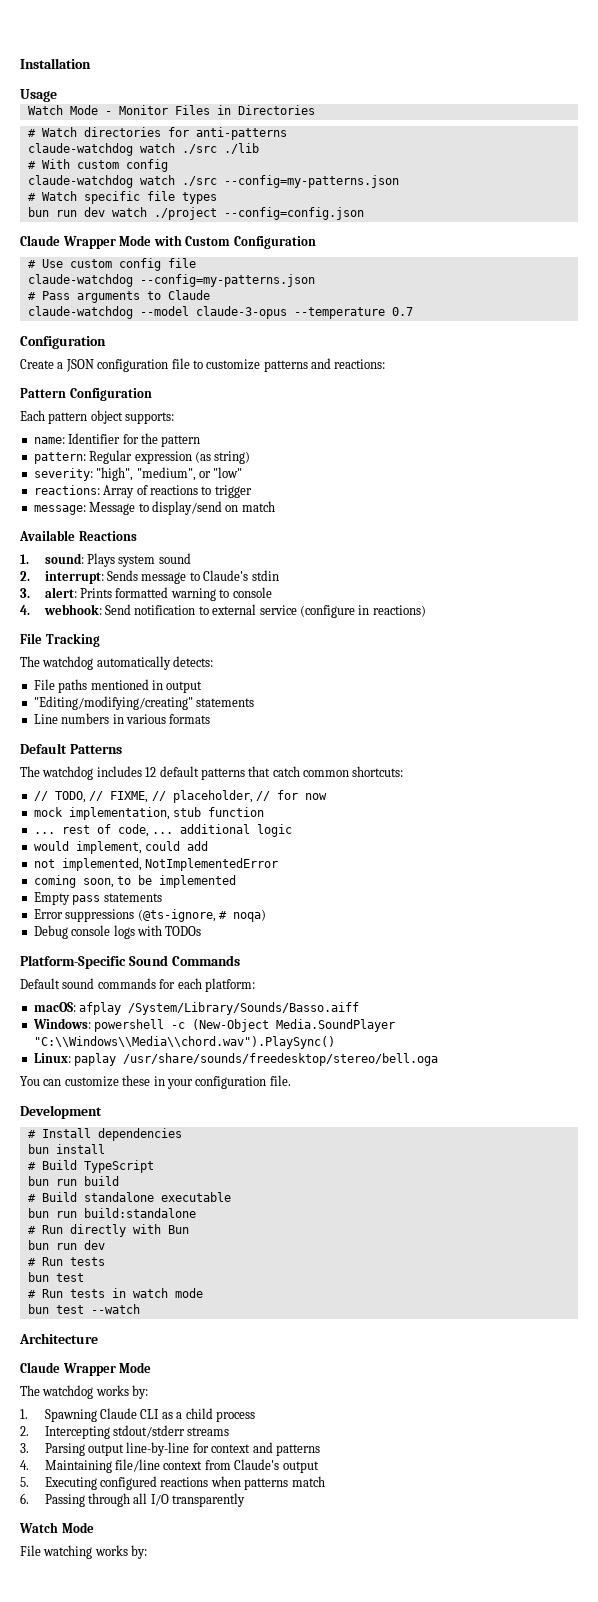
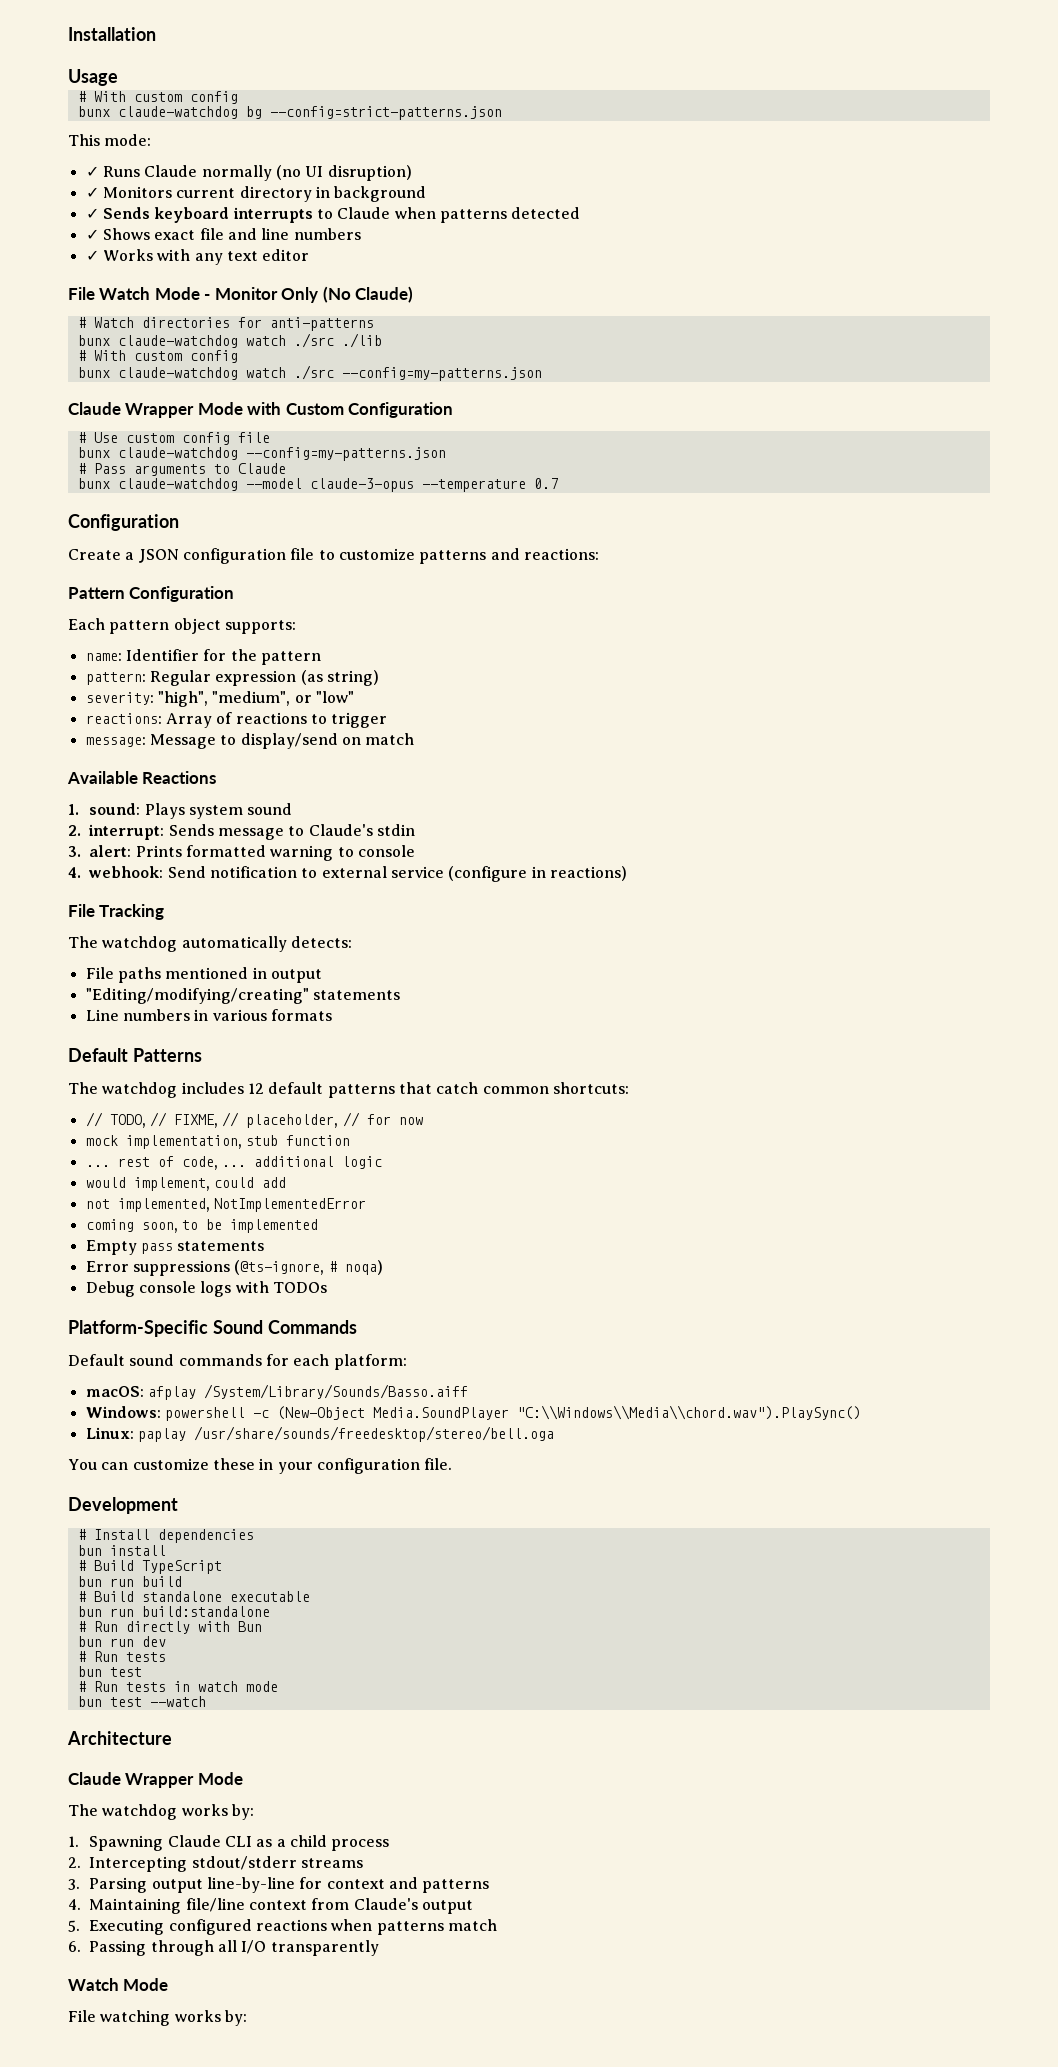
(57, 95) none -> [77,91,238,104] [77,106,502,120] [68,134,152,146] [85,165,412,181] [85,186,427,202] [85,207,581,223] [85,228,361,240] [85,249,310,265] [68,287,95,300] # With custom config // bunx claude-watchdog bg --config=strict-patterns.json // This mode: // ✓ Runs Claude normally (no UI disruption) // ✓ Monitors current directory in background // ✓ Sends keyboard interrupts to Claude when patterns detected // ✓ Shows exact file and line numbers // ✓ Works with any text editor // File
[174,105,315,115] Files in Directories -> [281,286,414,303] Only (No Claude)
(287, 133) none -> [77,335,110,346] bunx
(168, 165) none -> [77,367,110,378] bunx
[27,191,217,204] [27,207,364,220] // # Watch specific file types // bun run dev watch ./project --config=config.json -> (542, 374) none
(196, 263) none -> [77,447,110,458] bunx
(210, 295) none -> [77,478,110,489] bunx

